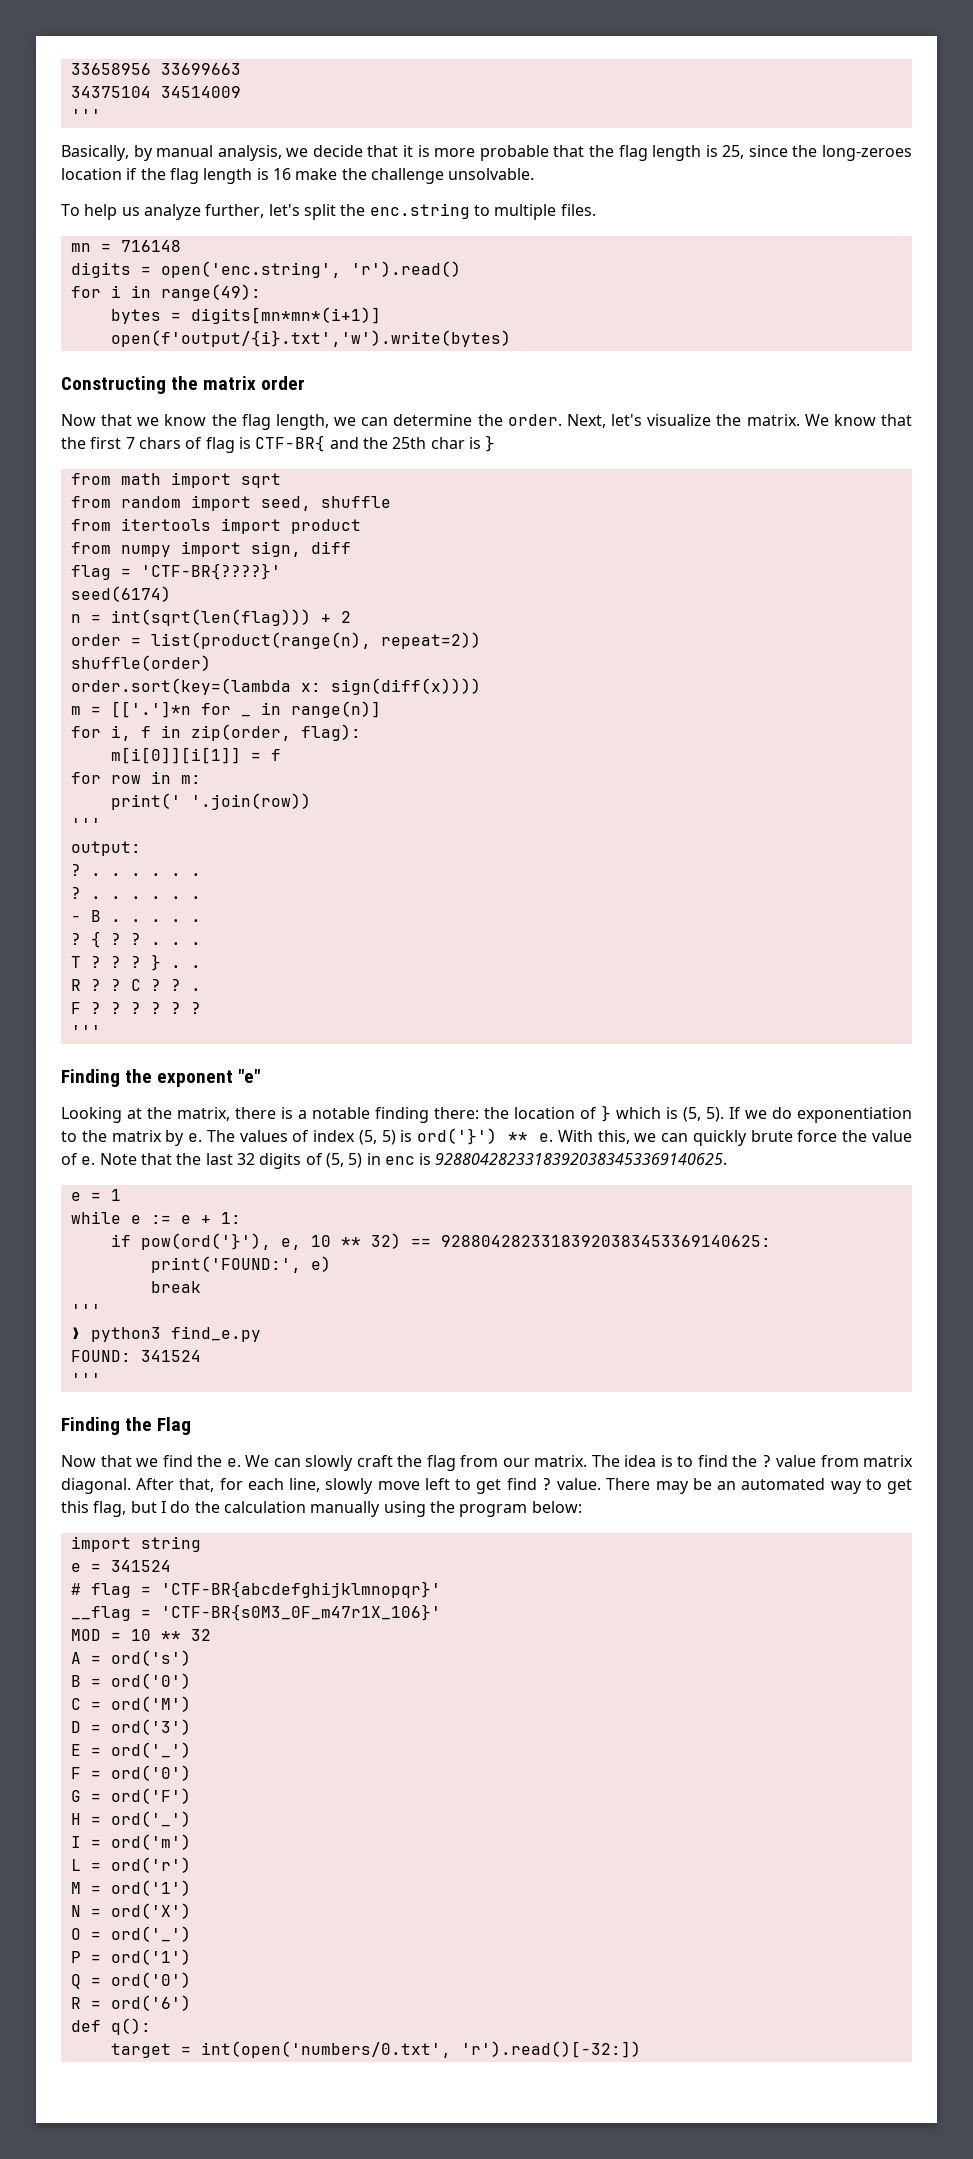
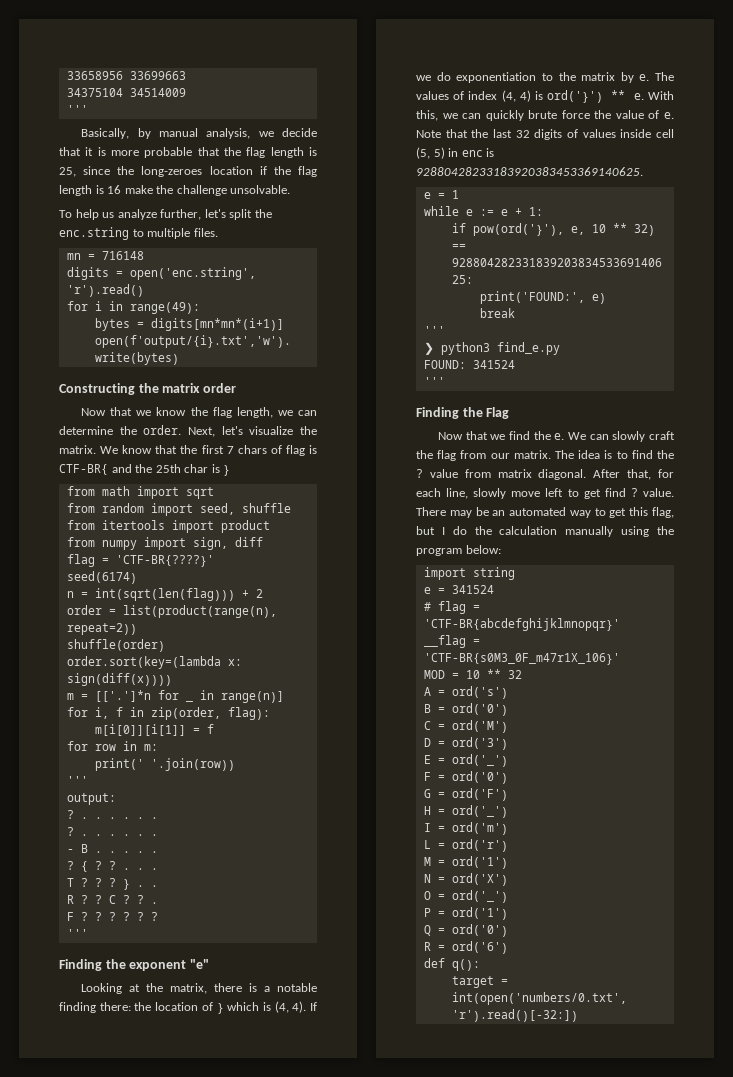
[683,1107,724,1122] (5, 5). -> [274,1001,307,1013] (4, 4).
[358,1130,396,1145] (5, 5) -> [501,90,531,102] (4, 4)
(323, 1159) none -> [582,129,674,138] values inside cell

